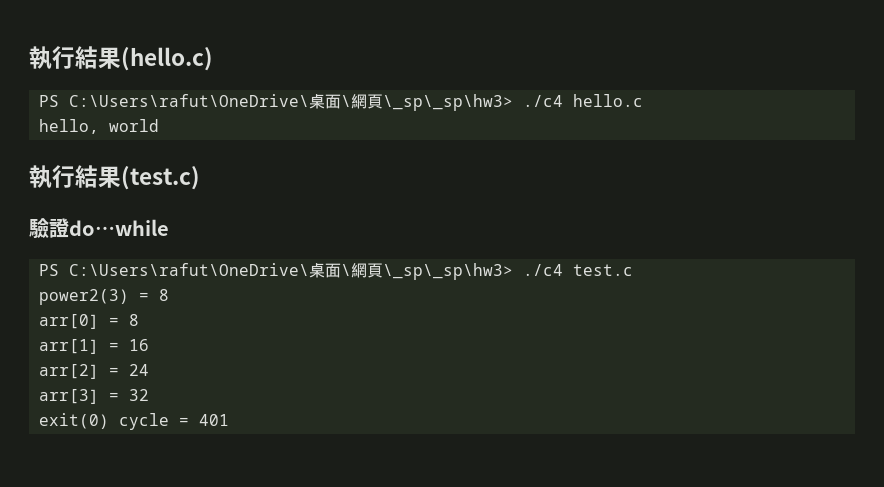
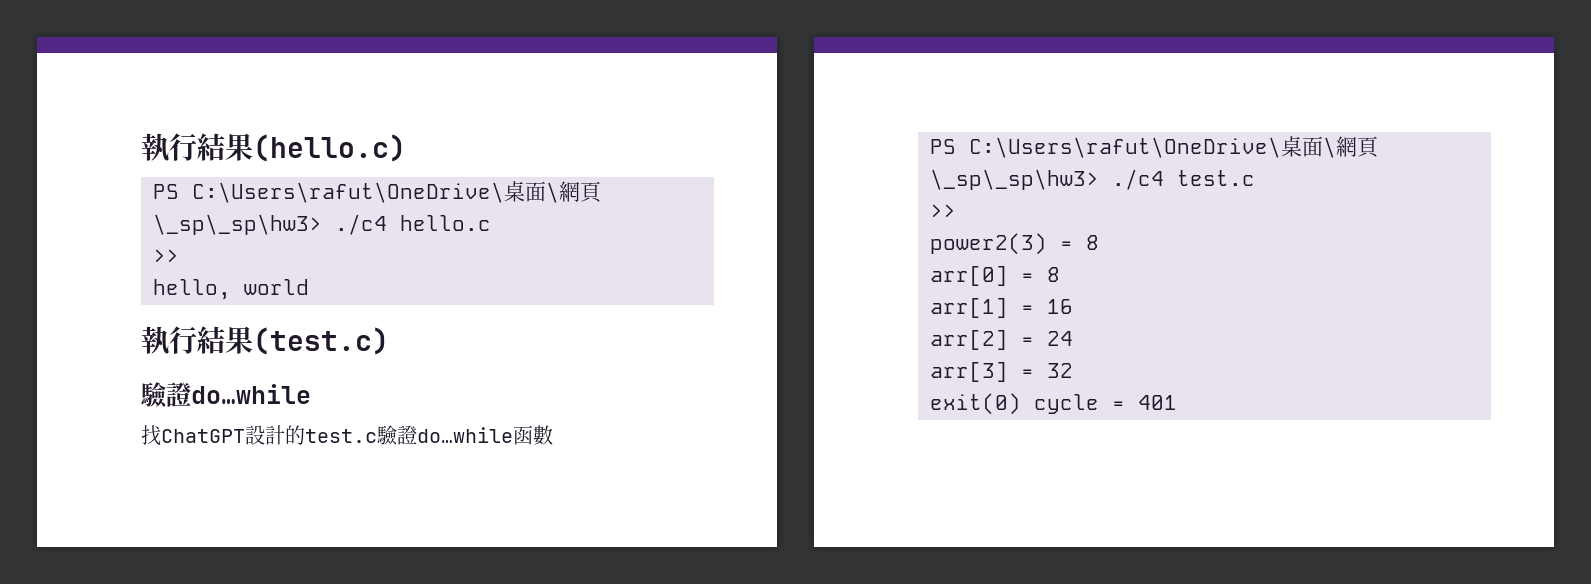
(643, 100) none -> [153,249,179,263] // >>
(169, 227) none -> [141,425,553,446] // 找ChatGPT設計的test.c驗證do…while函數
(633, 270) none -> [930,204,956,218] // >>

